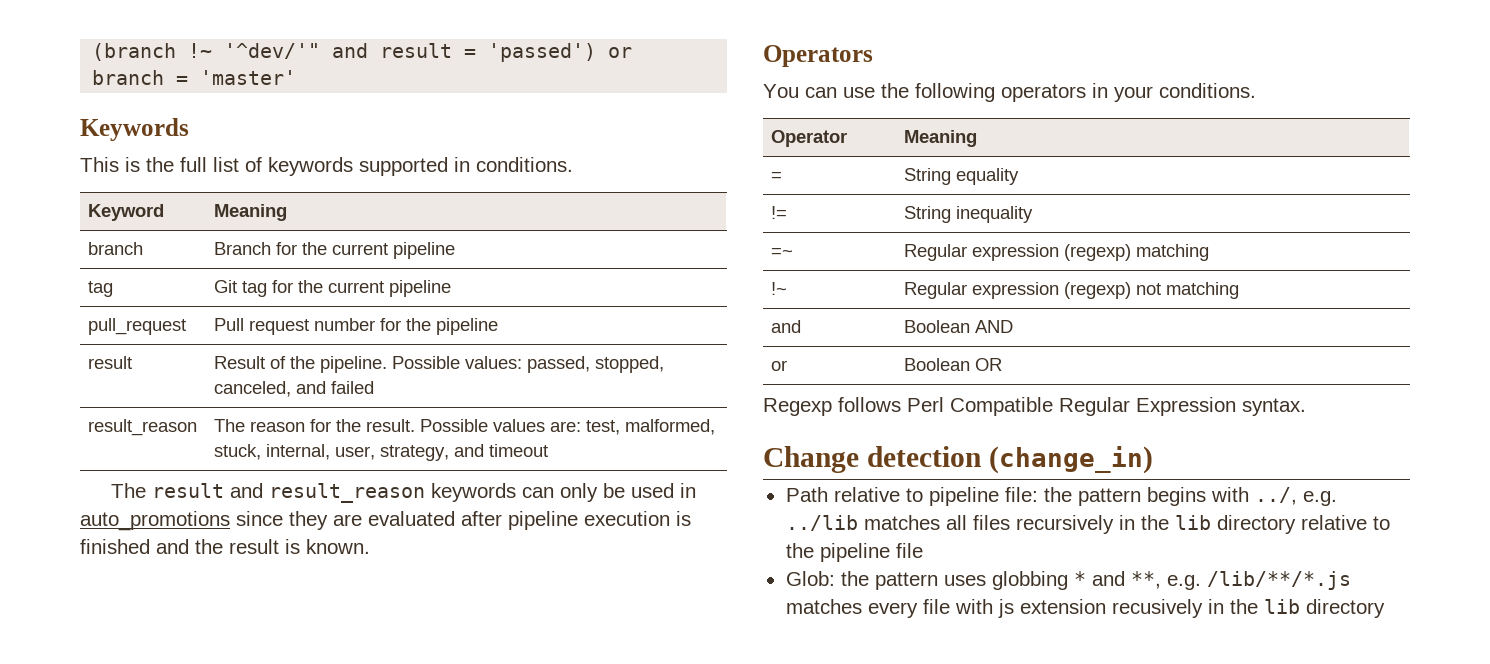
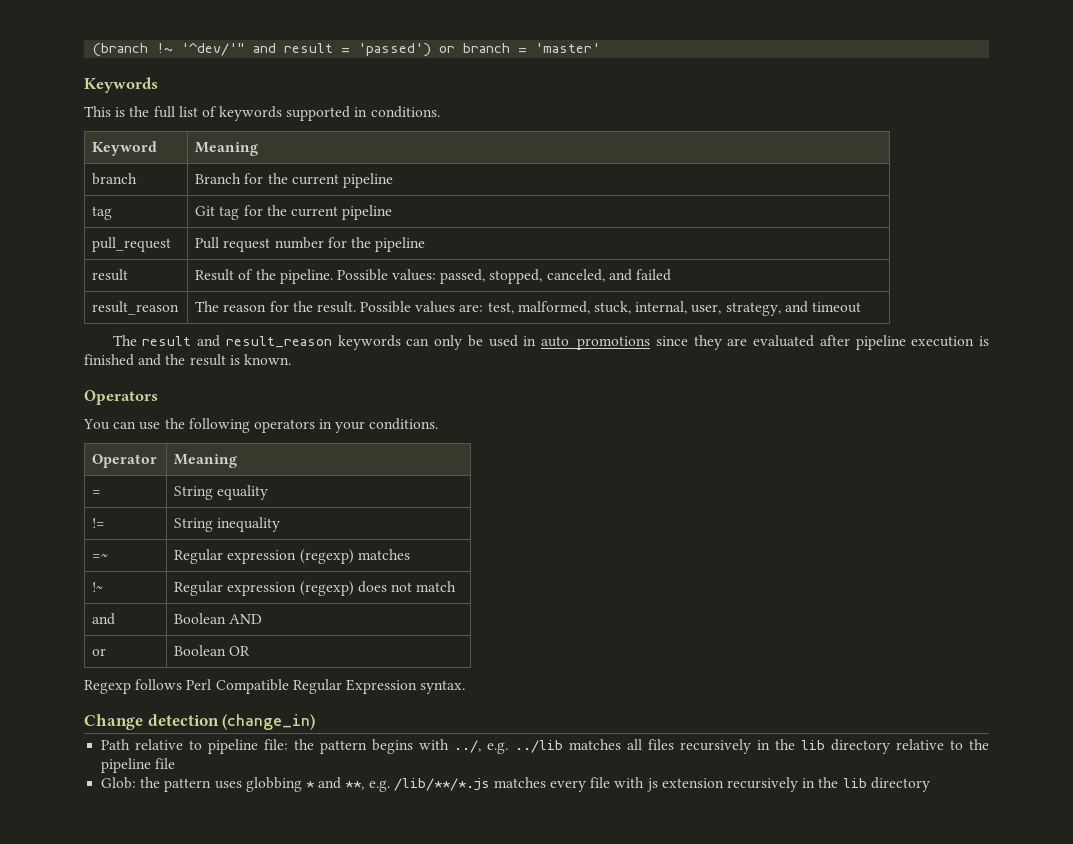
[1136,244,1210,261] matching -> [357,549,410,560] matches
[1136,282,1240,299] not matching -> [357,581,457,593] does not match
[1111,599,1203,618] recusively -> [727,777,799,792] recursively

